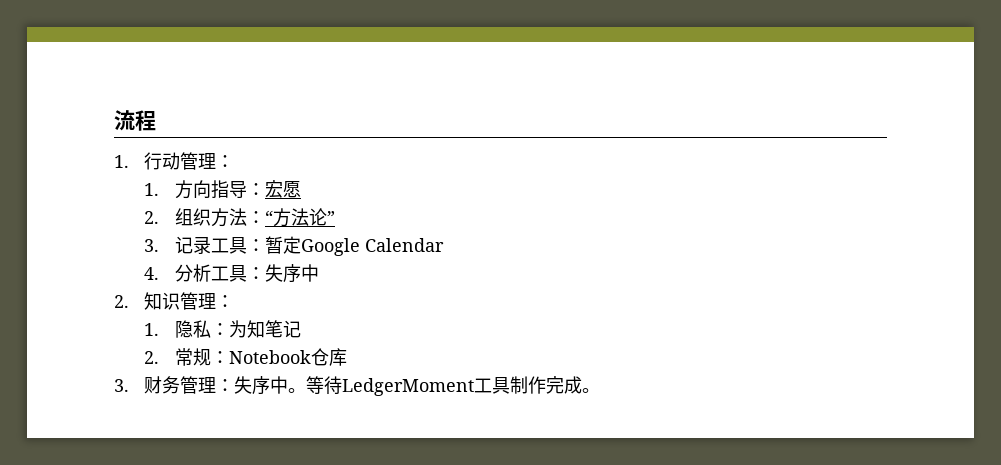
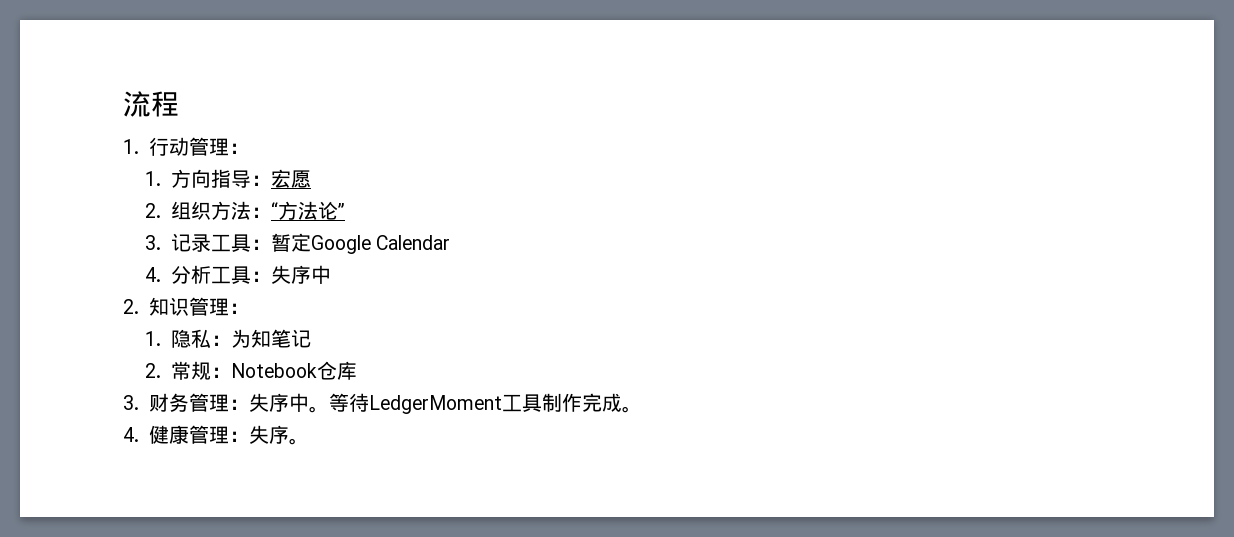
(601, 390) none -> [123,425,309,445] // 4.健康管理：失序。

